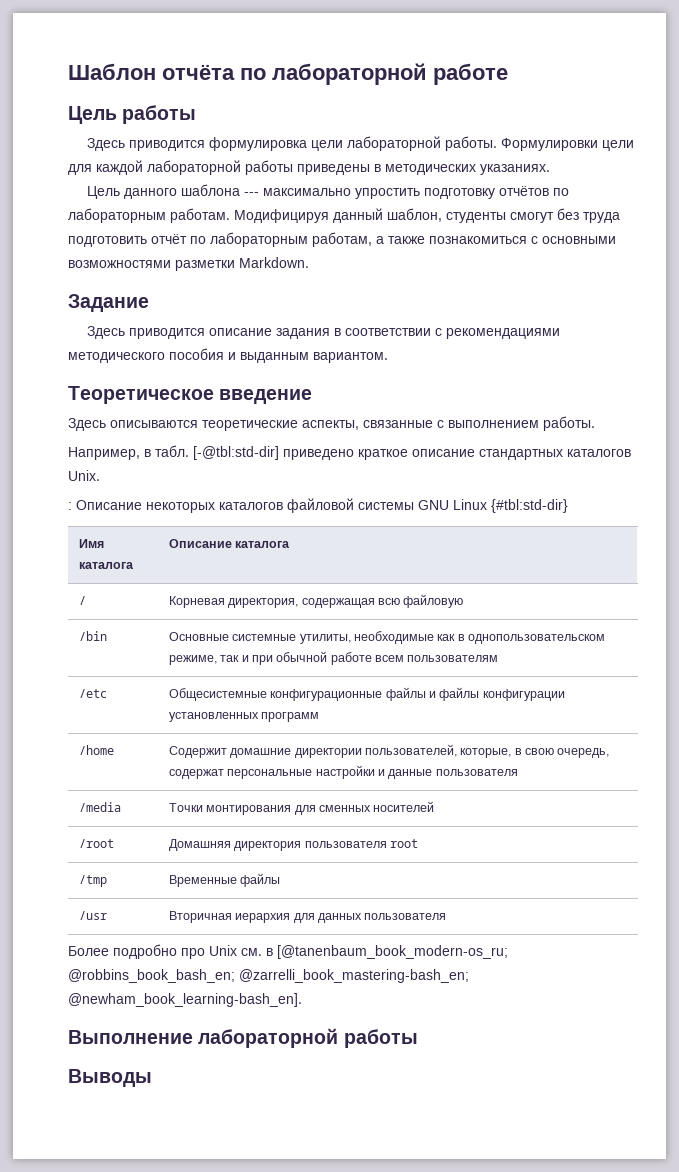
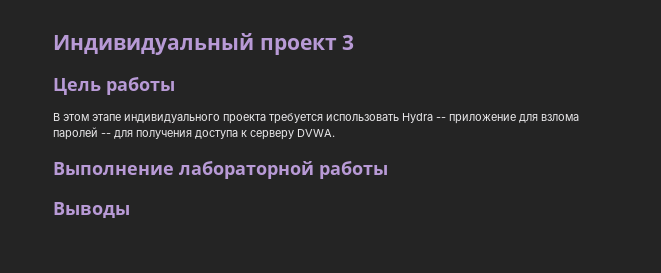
[68,63,508,85] [68,105,197,124] [87,136,635,151] [68,160,550,175] [87,184,570,199] [68,208,620,223] [68,232,616,247] [68,257,309,271] [68,294,149,312] [87,326,561,339] [68,348,388,363] [68,386,313,404] [68,416,595,431] [68,445,631,460] [68,470,100,481] [68,498,568,513] [78,539,104,548] [78,562,134,569] [168,539,291,548] [78,596,86,605] [168,594,464,608] [78,631,107,641] [168,631,606,644] [168,651,499,665] [78,689,107,698] [168,687,565,701] [168,712,320,722] [78,745,114,755] [168,744,610,758] [168,765,518,779] [78,802,121,812] [168,801,435,815] [78,839,114,848] [168,839,418,851] [78,875,107,887] [168,873,281,887] [78,911,107,920] [168,911,447,923] [68,944,508,959] [68,969,469,983] [68,993,302,1007] Шаблон отчёта по лабораторной работе // Цель работы // Здесь приводится формулировка цели лабораторной работы. Формулировки цели для каждой лабораторной работы приведены в методических указаниях. // Цель данного шаблона --- максимально упростить подготовку отчётов по лабораторным работам. Модифицируя данный шаблон, студенты смогут без труда подготовить отчёт по лабораторным работам, а также познакомиться с основными возможностями разметки Markdown. // Задание // Здесь приводится описание задания в соответствии с рекомендациями методического пособия и выданным вариантом. // Теоретическое введение // Здесь описываются теоретические аспекты, связанные с выполнением работы. // Например, в табл. [-@tbl:std-dir] приведено краткое описание стандартных каталогов Unix. // : Описание некоторых каталогов файловой системы GNU Linux {#tbl:std-dir} // Имя каталога | Описание каталога // / | Корневая директория, содержащая всю файловую // /bin | Основные системные утилиты, необходимые как в однопользовательском режиме, так и при обычной работе всем пользователям // /etc | Общесистемные конфигурационные файлы и файлы конфигурации установленных программ // /home | Содержит домашние директории пользователей, которые, в свою очередь, содержат персональные настройки и данные пользователя // /media | Точки монтирования для сменных носителей // /root | Домашняя директория пользователя root // /tmp | Временные файлы // /usr | Вторичная иерархия для данных пользователя // Более подробно про Unix см. в [@tanenbaum_book_modern-os_ru; @robbins_book_bash_en; @zarrelli_book_mastering-bash_en; @newham_book_learning-bash_en]. -> [53,33,355,55] [53,77,175,95] [53,113,579,124] [53,127,335,140] Индивидуальный проект 3 // Цель работы // В этом этапе индивидуального проекта требуется использовать Hydra -- приложение для взлома паролей -- для получения доступа к серверу DVWA.

